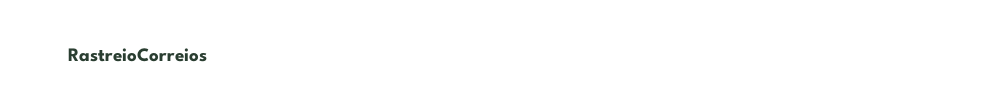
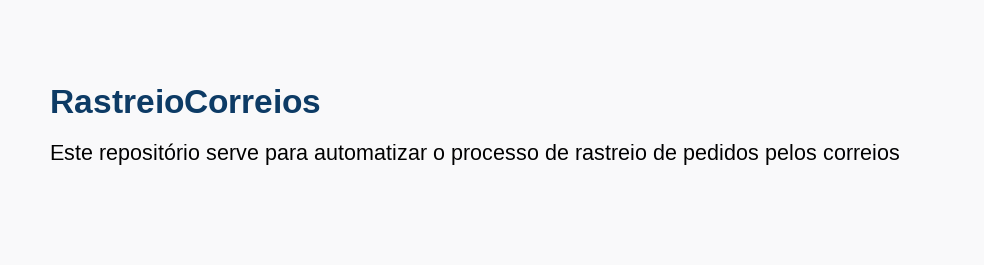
(207, 55) none -> [50,143,900,165] // Este repositório serve para automatizar o processo de rastreio de pedidos pelos correios

